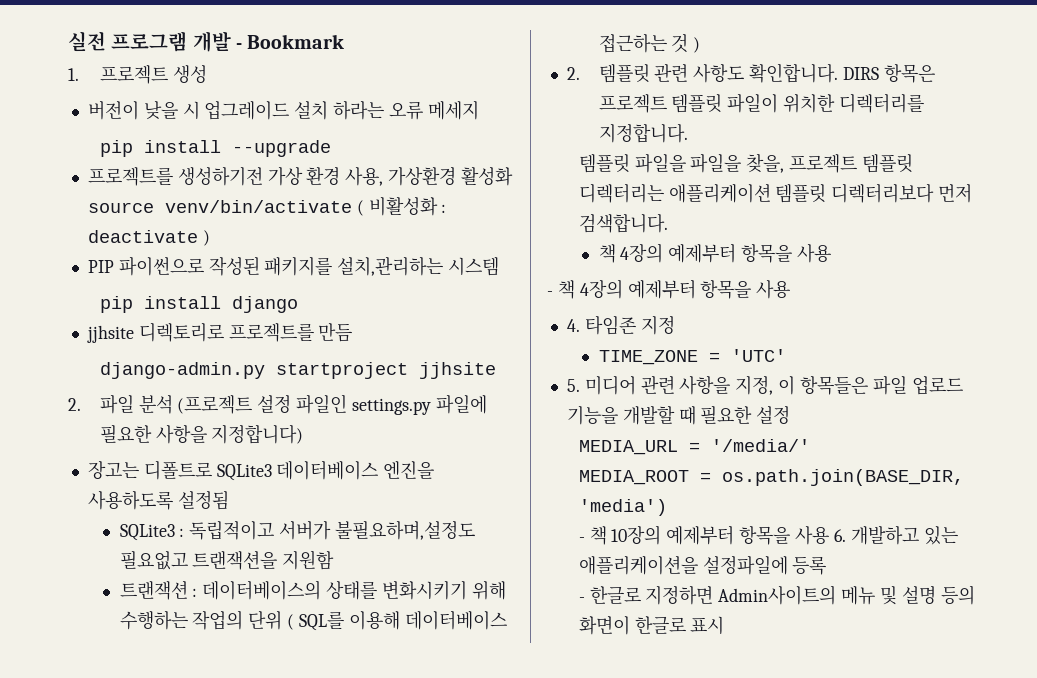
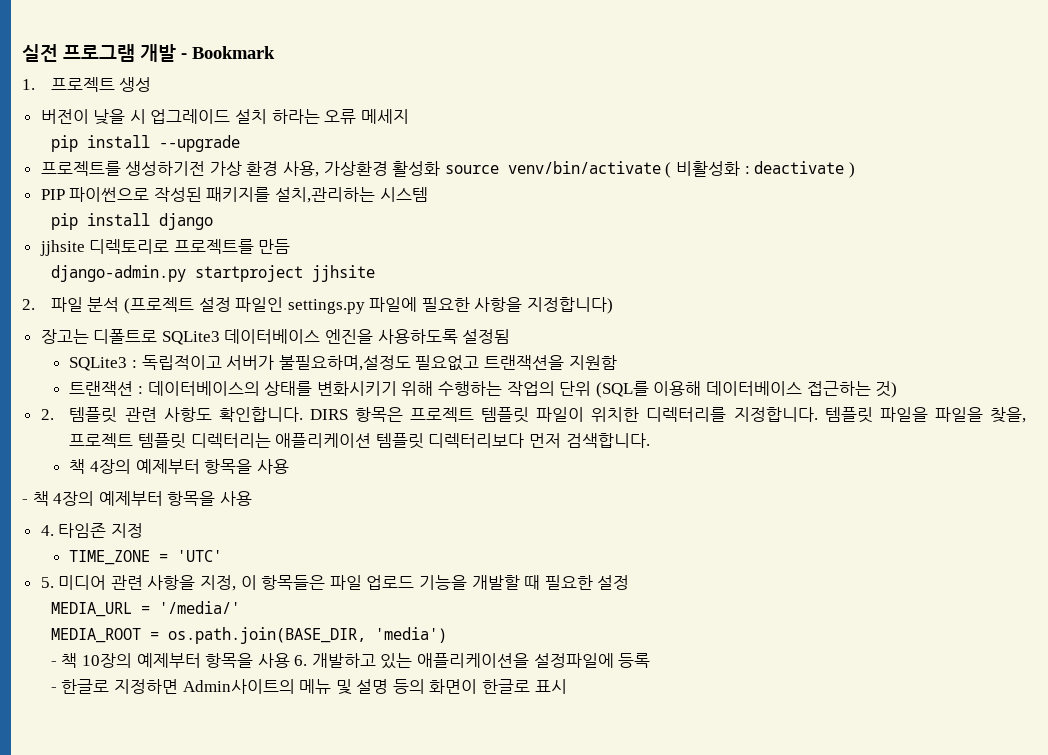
[287,611,344,631] ( SQL를 -> [595,381,649,398] (SQL를
[671,33,701,53] 것 ) -> [875,381,898,398] 것)
(688, 133) // -> (818, 414) none

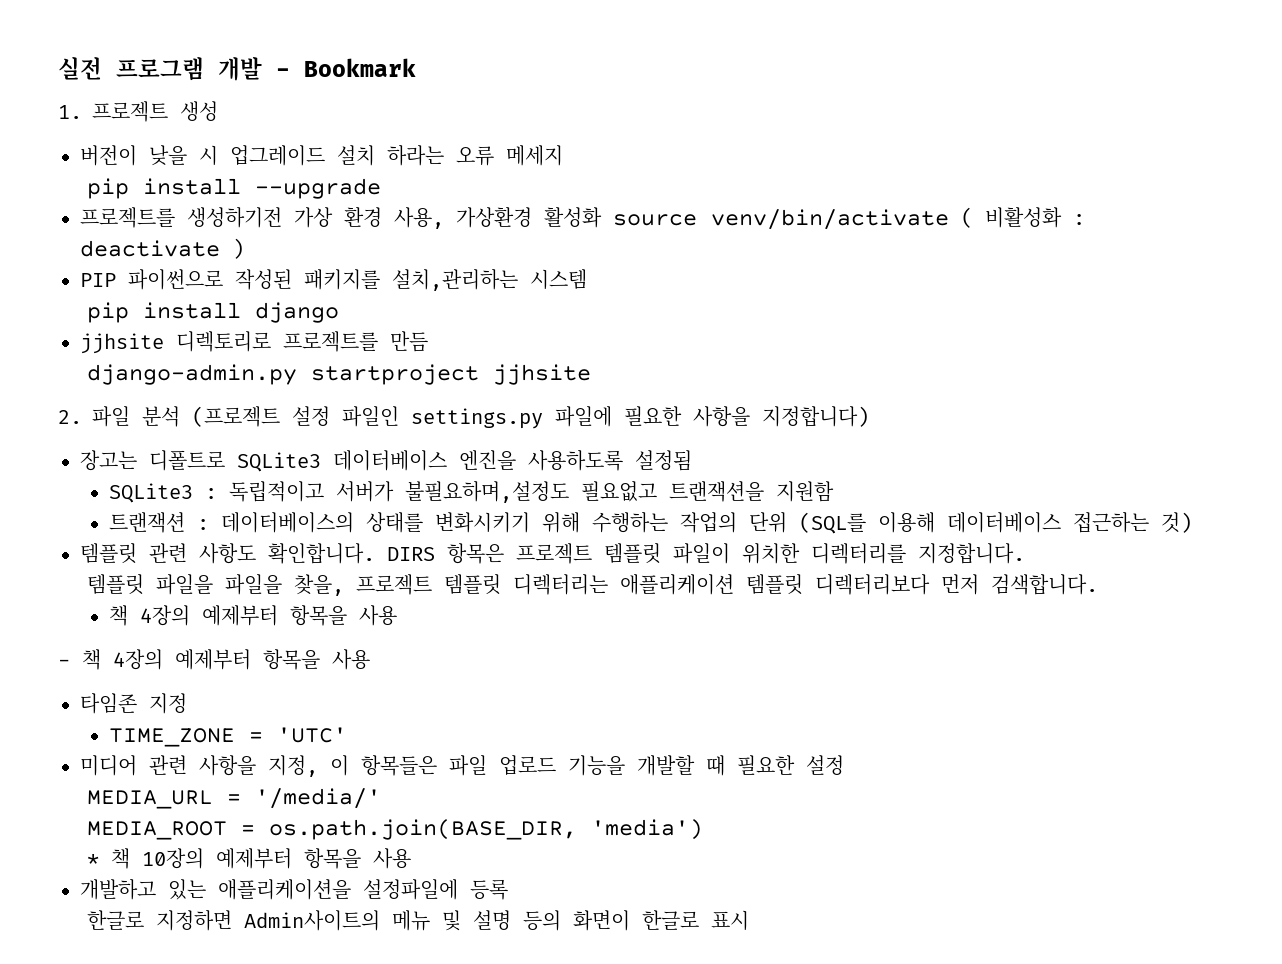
[40,409,54,420] 2. -> (1192, 522) none
(818, 414) none -> (1025, 553) //
[40,525,54,536] 4. -> (370, 659) none
[40,577,54,588] 5. -> (347, 735) none
[50,661,57,666] - -> [86,854,99,866] *
[294,655,308,666] 6. -> (411, 858) //
[50,687,57,692] - -> (508, 889) none

